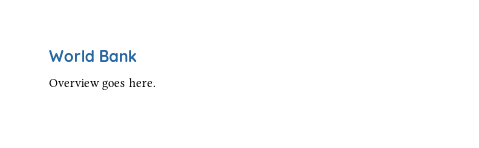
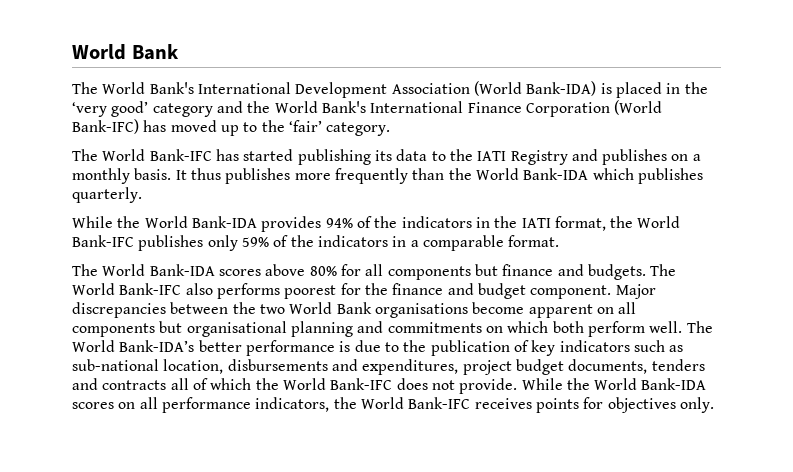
[49,78,156,90] Overview goes here. -> [72,81,708,98] [72,100,663,117] [72,119,391,136] [72,149,701,165] [72,168,703,184] [72,187,142,203] [72,216,681,232] [72,235,560,251] [72,264,677,280] [72,283,656,299] [72,302,637,318] [72,321,713,337] [72,340,684,356] [72,359,705,375] [72,378,707,394] [72,397,714,413] The World Bank's International Development Association (World Bank-IDA) is placed in the ‘very good’ category and the World Bank's International Finance Corporation (World Bank-IFC) has moved up to the ‘fair’ category. // The World Bank-IFC has started publishing its data to the IATI Registry and publishes on a monthly basis. It thus publishes more frequently than the World Bank-IDA which publishes quarterly. // While the World Bank-IDA provides 94% of the indicators in the IATI format, the World Bank-IFC publishes only 59% of the indicators in a comparable format. // The World Bank-IDA scores above 80% for all components but finance and budgets. The World Bank-IFC also performs poorest for the finance and budget component. Major discrepancies between the two World Bank organisations become apparent on all components but organisational planning and commitments on which both perform well. The World Bank-IDA’s better performance is due to the publication of key indicators such as sub-national location, disbursements and expenditures, project budget documents, tenders and contracts all of which the World Bank-IFC does not provide. While the World Bank-IDA scores on all performance indicators, the World Bank-IFC receives points for objectives only.

